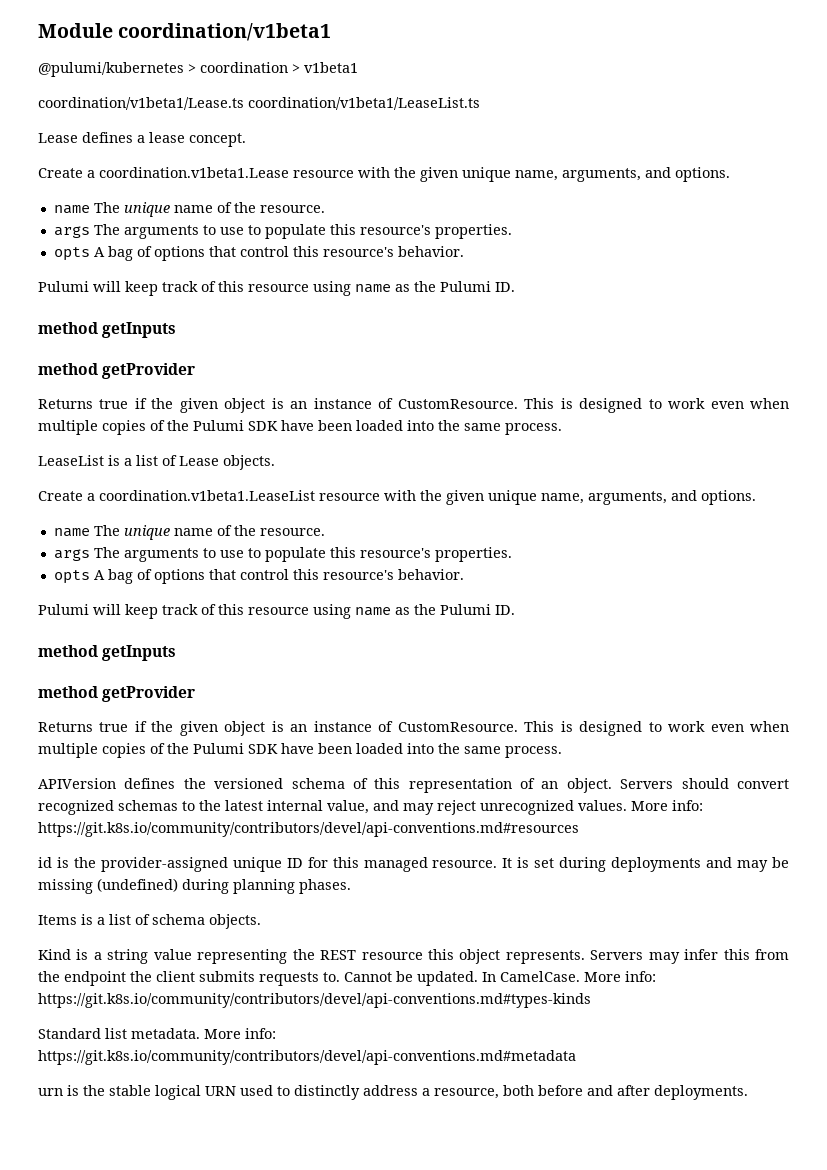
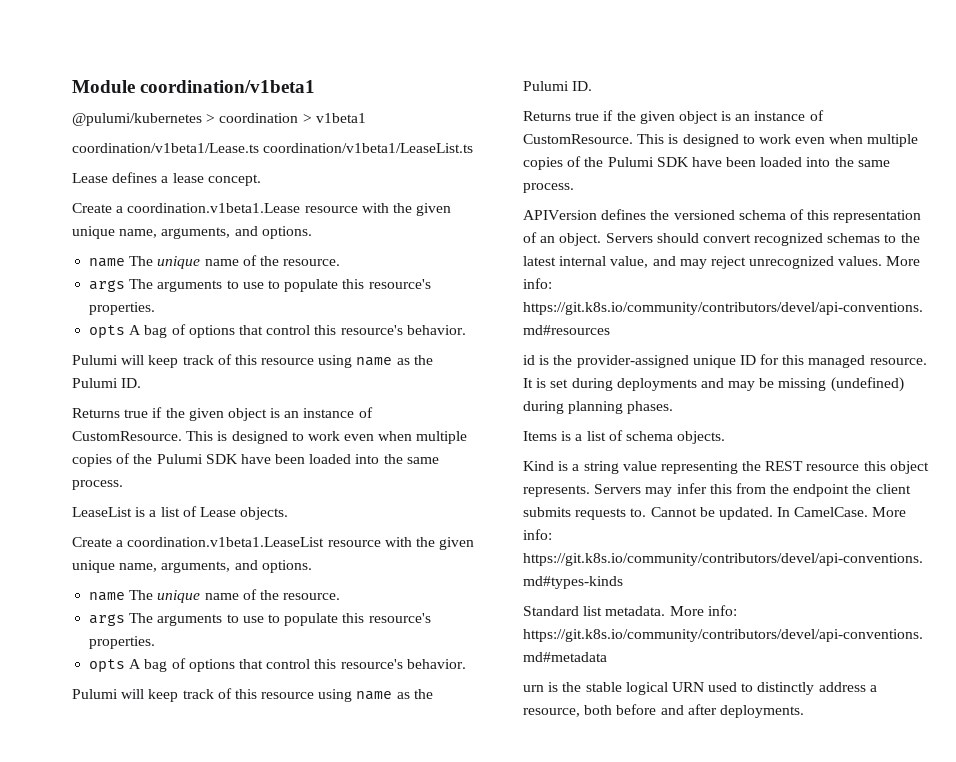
[38,322,177,338] [38,363,196,379] // method getInputs // method getProvider -> (142, 383) none
[38,645,177,661] [38,686,196,702] // method getInputs // method getProvider -> (593, 86) none

